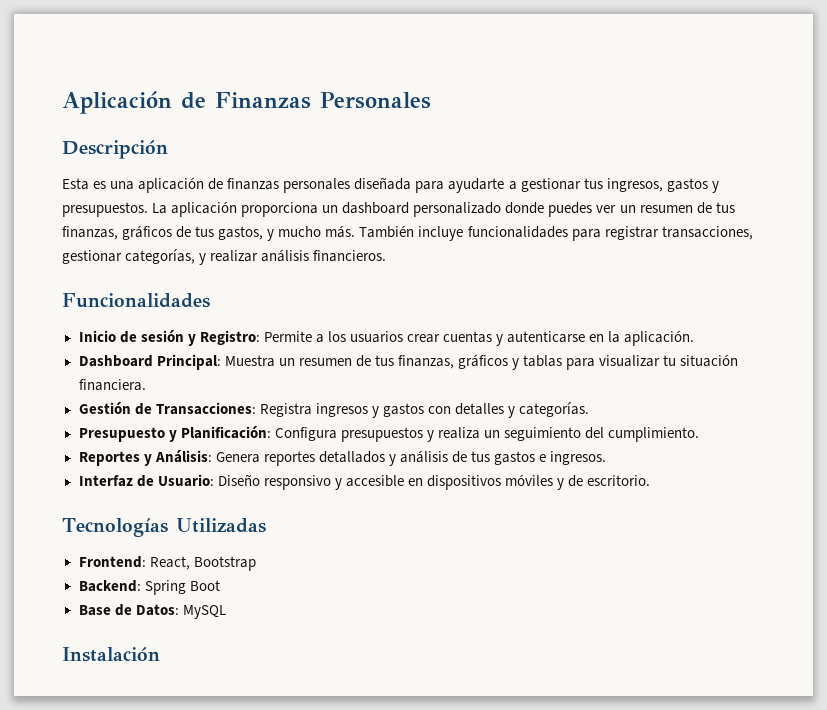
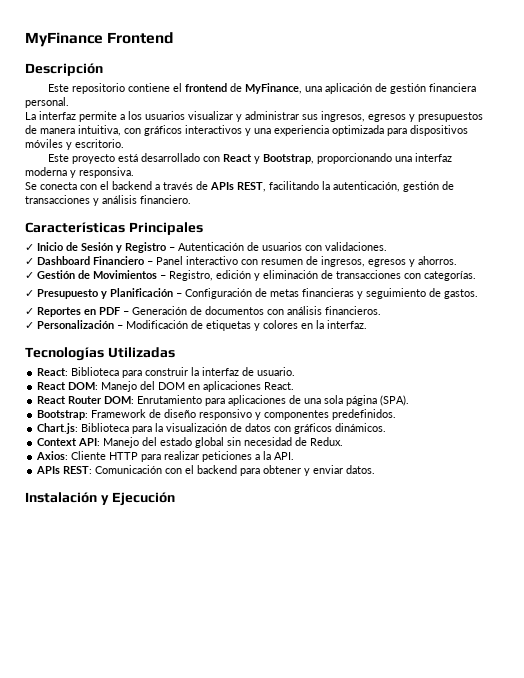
[62,91,431,114] [62,140,168,159] [62,177,719,193] [62,201,735,217] [62,225,753,241] [62,249,387,265] [62,293,210,308] [78,330,695,346] [78,354,739,370] [78,379,146,391] [78,402,590,418] [78,426,699,442] [78,450,607,466] [78,474,651,490] [62,518,266,537] [78,556,256,571] [78,580,220,595] [78,604,226,619] Aplicación de Finanzas Personales // Descripción // Esta es una aplicación de finanzas personales diseñada para ayudarte a gestionar tus ingresos, gastos y presupuestos. La aplicación proporciona un dashboard personalizado donde puedes ver un resumen de tus finanzas, gráficos de tus gastos, y mucho más. También incluye funcionalidades para registrar transacciones, gestionar categorías, y realizar análisis financieros. // Funcionalidades // Inicio de sesión y Registro: Permite a los usuarios crear cuentas y autenticarse en la aplicación. // Dashboard Principal: Muestra un resumen de tus finanzas, gráficos y tablas para visualizar tu situación financiera. // Gestión de Transacciones: Registra ingresos y gastos con detalles y categorías. // Presupuesto y Planificación: Configura presupuestos y realiza un seguimiento del cumplimiento. // Reportes y Análisis: Genera reportes detallados y análisis de tus gastos e ingresos. // Interfaz de Usuario: Diseño responsivo y accesible en dispositivos móviles y de escritorio. // Tecnologías Utilizadas // Frontend: React, Bootstrap // Backend: Spring Boot // Base de Datos: MySQL -> [25,32,174,47] [25,63,103,76] [47,83,476,94] [25,97,69,108] [25,111,483,122] [25,125,468,136] [25,139,124,150] [47,153,452,164] [25,167,134,178] [25,181,454,192] [25,195,191,206] [25,222,203,235] [25,242,387,253] [25,256,457,267] [25,270,476,281] [25,288,478,299] [25,306,381,317] [25,320,367,331] [25,347,175,361] [37,367,296,378] [37,381,295,392] [37,395,410,406] [37,409,397,420] [37,423,387,434] [37,437,344,448] [36,451,295,462] [36,465,376,476] MyFinance Frontend // Descripción // Este repositorio contiene el frontend de MyFinance, una aplicación de gestión financiera personal. // La interfaz permite a los usuarios visualizar y administrar sus ingresos, egresos y presupuestos de manera intuitiva, con gráficos interactivos y una experiencia optimizada para dispositivos móviles y escritorio. // Este proyecto está desarrollado con React y Bootstrap, proporcionando una interfaz moderna y responsiva. // Se conecta con el backend a través de APIs REST, facilitando la autenticación, gestión de transacciones y análisis financiero. // Características Principales // ✓ Inicio de Sesión y Registro – Autenticación de usuarios con validaciones. // ✓ Dashboard Financiero – Panel interactivo con resumen de ingresos, egresos y ahorros. // ✓ Gestión de Movimientos – Registro, edición y eliminación de transacciones con categorías. // ✓ Presupuesto y Planificación – Configuración de metas financieras y seguimiento de gastos. // ✓ Reportes en PDF – Generación de documentos con análisis financieros. // ✓ Personalización – Modificación de etiquetas y colores en la interfaz. // Tecnologías Utilizadas // React: Biblioteca para construir la interfaz de usuario. // React DOM: Manejo del DOM en aplicaciones React. // React Router DOM: Enrutamiento para aplicaciones de una sola página (SPA). // Bootstrap: Framework de diseño responsivo y componentes predefinidos. // Chart.js: Biblioteca para la visualización de datos con gráficos dinámicos. // Context API: Manejo del estado global sin necesidad de Redux. // Axios: Cliente HTTP para realizar peticiones a la API. // APIs REST: Comunicación con el backend para obtener y enviar datos.
(160, 654) none -> [100,492,175,506] y Ejecución

